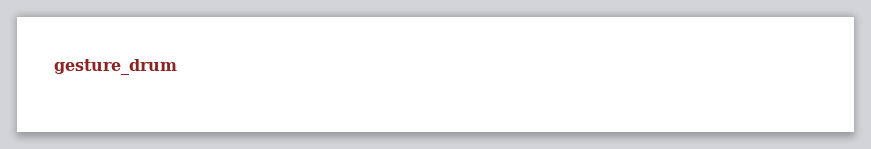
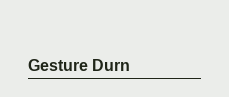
[54,59,177,75] gesture_drum -> [28,59,131,71] Gesture Durn

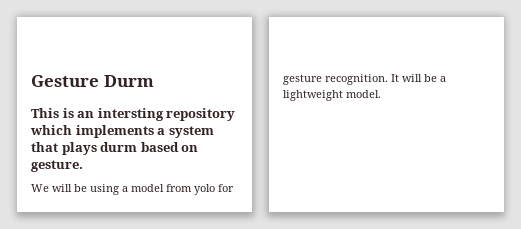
[92,59,131,71] Durn -> [103,75,154,87] [31,108,236,121] [30,125,214,138] [31,142,199,155] [31,160,83,172] [31,184,234,195] [283,74,446,85] [283,90,381,101] Durm // This is an intersting repository which implements a system that plays durm based on gesture. // We will be using a model from yolo for gesture recognition. It will be a lightweight model.

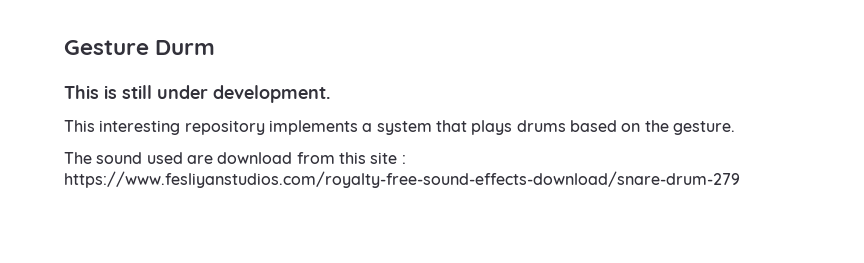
[77,108,236,121] [30,125,72,135] an intersting repository which -> [122,85,330,103] [64,120,265,135] still under development. // This interesting repository
[100,142,138,152] durm -> [516,120,566,132] drums
(199, 148) none -> [644,120,669,132] the
[31,184,234,195] [283,74,446,85] [283,90,381,101] We will be using a model from yolo for gesture recognition. It will be a lightweight model. -> [64,152,406,164] [64,171,740,188] The sound used are download from this site : https://www.fesliyanstudios.com/royalty-free-sound-effects-download/snare-drum-279

